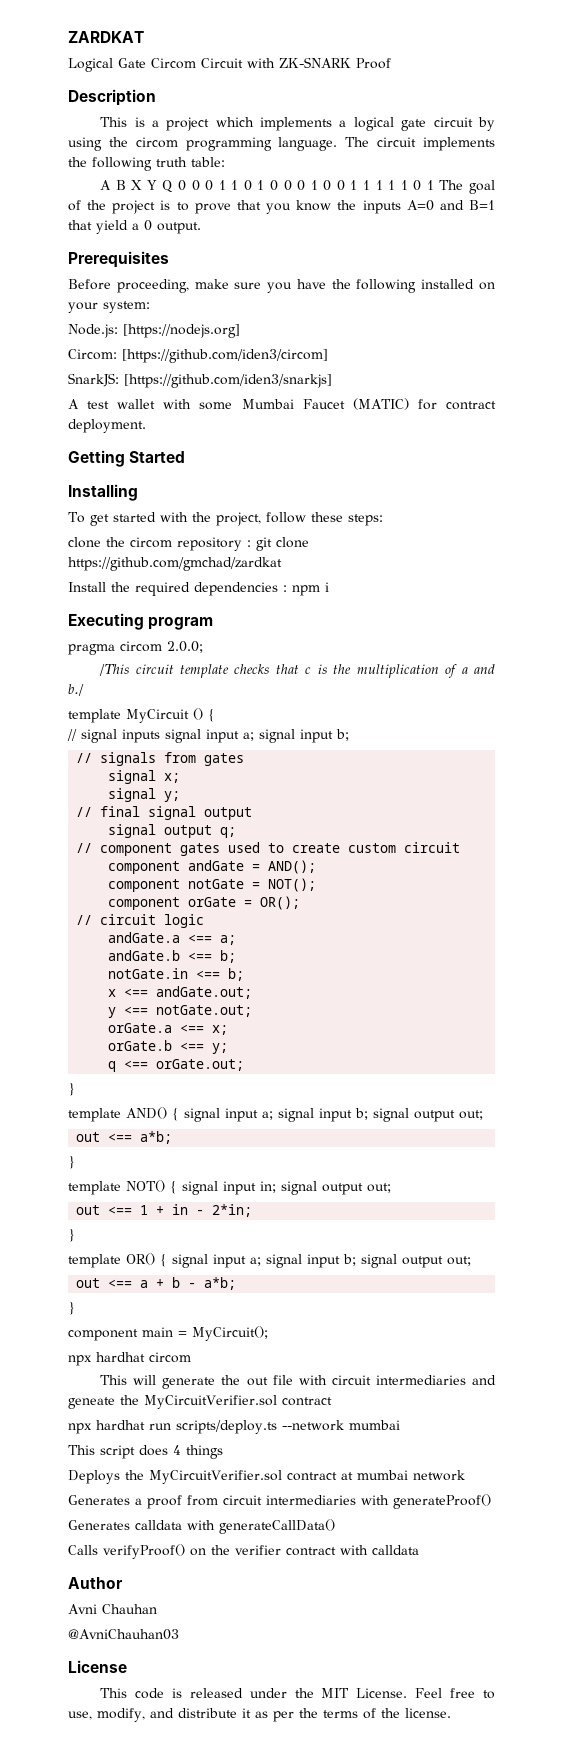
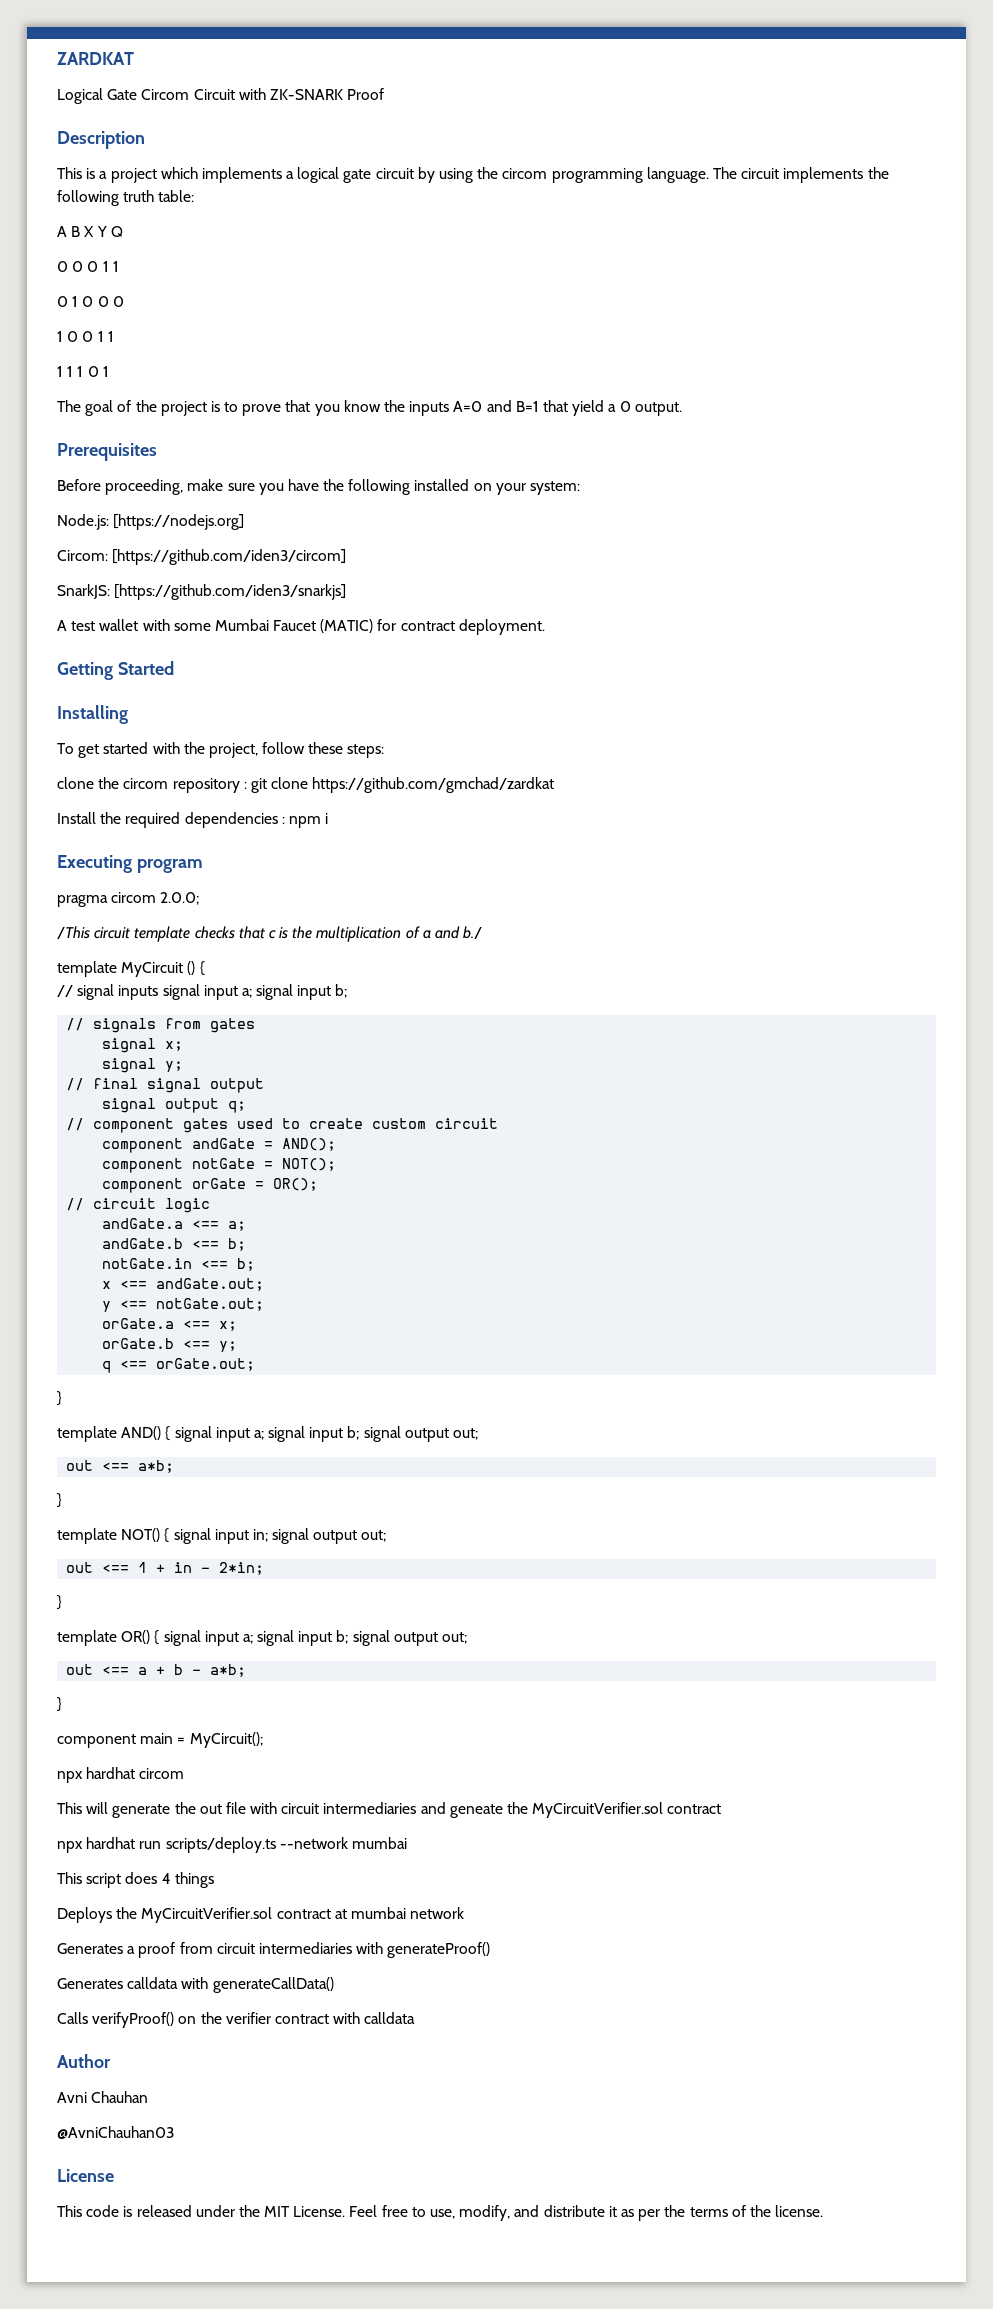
(174, 186) none -> (123, 231) //
(239, 185) none -> (119, 266) //
(306, 185) none -> (124, 301) //
(370, 185) none -> (114, 336) //
(434, 185) none -> (109, 371) //

